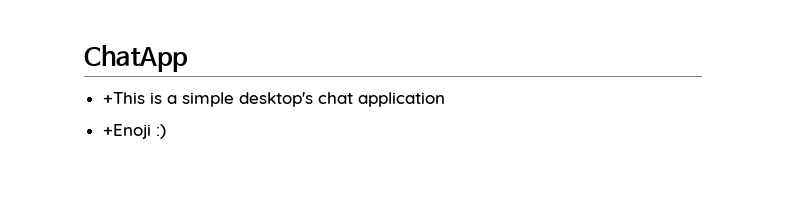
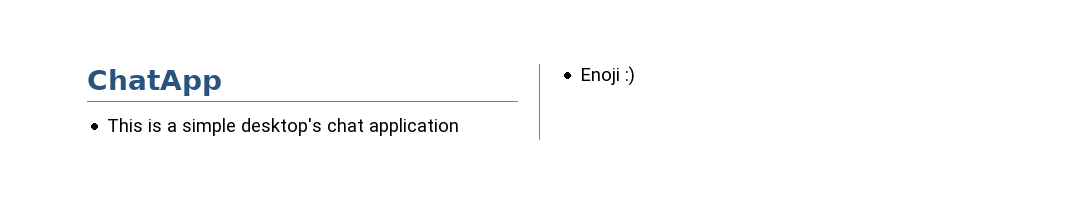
[102,92,145,104] +This -> [107,118,144,132] This
[102,124,151,139] +Enoji -> [580,68,621,85] Enoji

